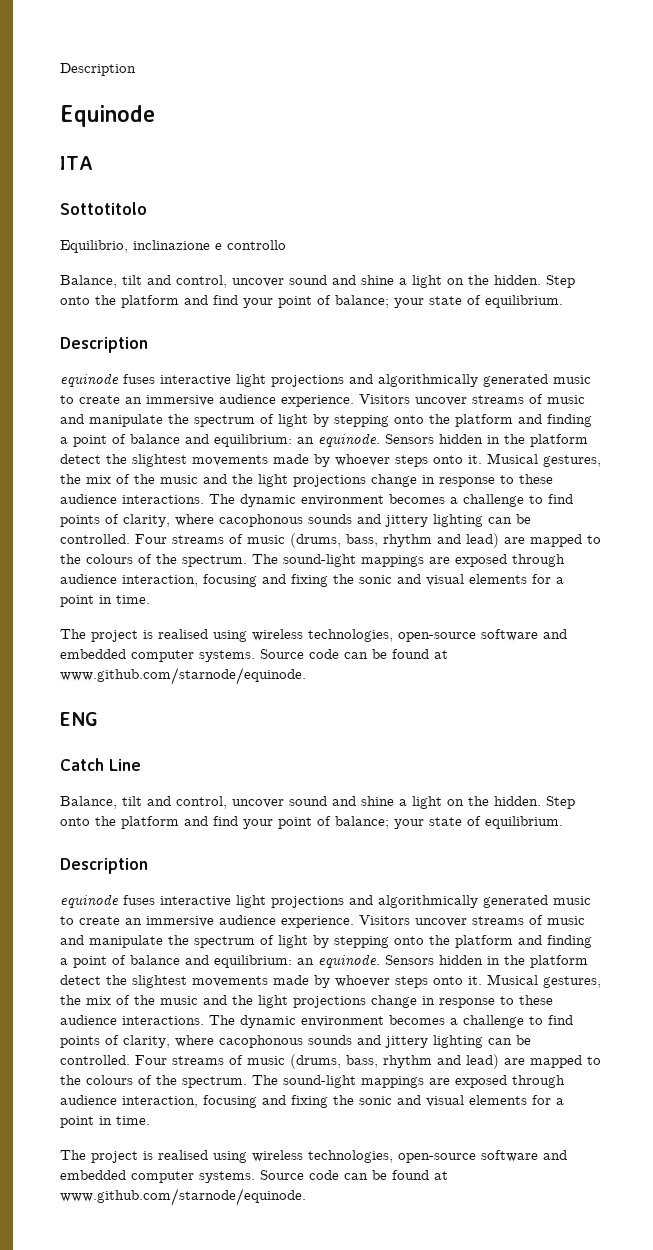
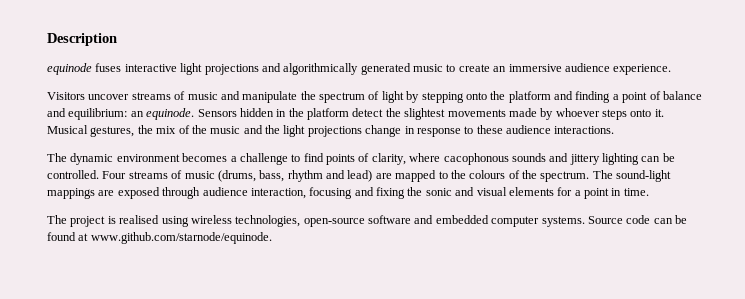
[60,63,136,76] [60,105,155,127] [60,156,93,170] [60,202,147,215] [60,240,286,253] [60,275,575,288] [60,295,563,308] [60,337,148,353] Description // Equinode // ITA // Sottotitolo // Equilibrio, inclinazione e controllo // Balance, tilt and control, uncover sound and shine a light on the hidden. Step onto the platform and find your point of balance; your state of equilibrium. // Description -> [47,33,117,46] Description
(354, 401) none -> (672, 69) //
(204, 499) none -> (615, 130) //
[60,712,98,726] [60,758,141,771] [60,796,575,809] [60,816,563,829] [60,858,148,874] [60,894,591,908] [60,915,585,928] [60,935,592,948] [60,954,588,968] [60,974,601,988] [60,995,553,1008] [60,1015,573,1028] [60,1035,531,1048] [60,1054,601,1069] [60,1075,565,1088] [60,1095,564,1108] [60,1116,150,1128] [60,1150,567,1163] [60,1170,448,1183] [60,1188,306,1206] // ENG // Catch Line // Balance, tilt and control, uncover sound and shine a light on the hidden. Step onto the platform and find your point of balance; your state of equilibrium. // Description // equinode fuses interactive light projections and algorithmically generated music to create an immersive audience experience. Visitors uncover streams of music and manipulate the spectrum of light by stepping onto the platform and finding a point of balance and equilibrium: an equinode. Sensors hidden in the platform detect the slightest movements made by whoever steps onto it. Musical gestures, the mix of the music and the light projections change in response to these audience interactions. The dynamic environment becomes a challenge to find points of clarity, where cacophonous sounds and jittery lighting can be controlled. Four streams of music (drums, bass, rhythm and lead) are mapped to the colours of the spectrum. The sound-light mappings are exposed through audience interaction, focusing and fixing the sonic and visual elements for a point in time. // The project is realised using wireless technologies, open-source software and embedded computer systems. Source code can be found at www.github.com/starnode/equinode. -> (272, 238) none

